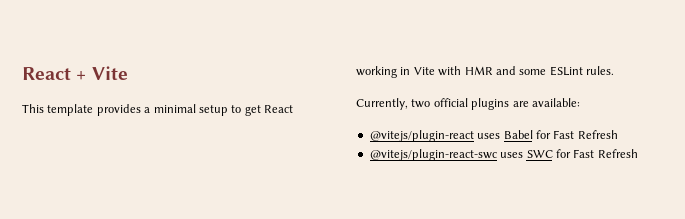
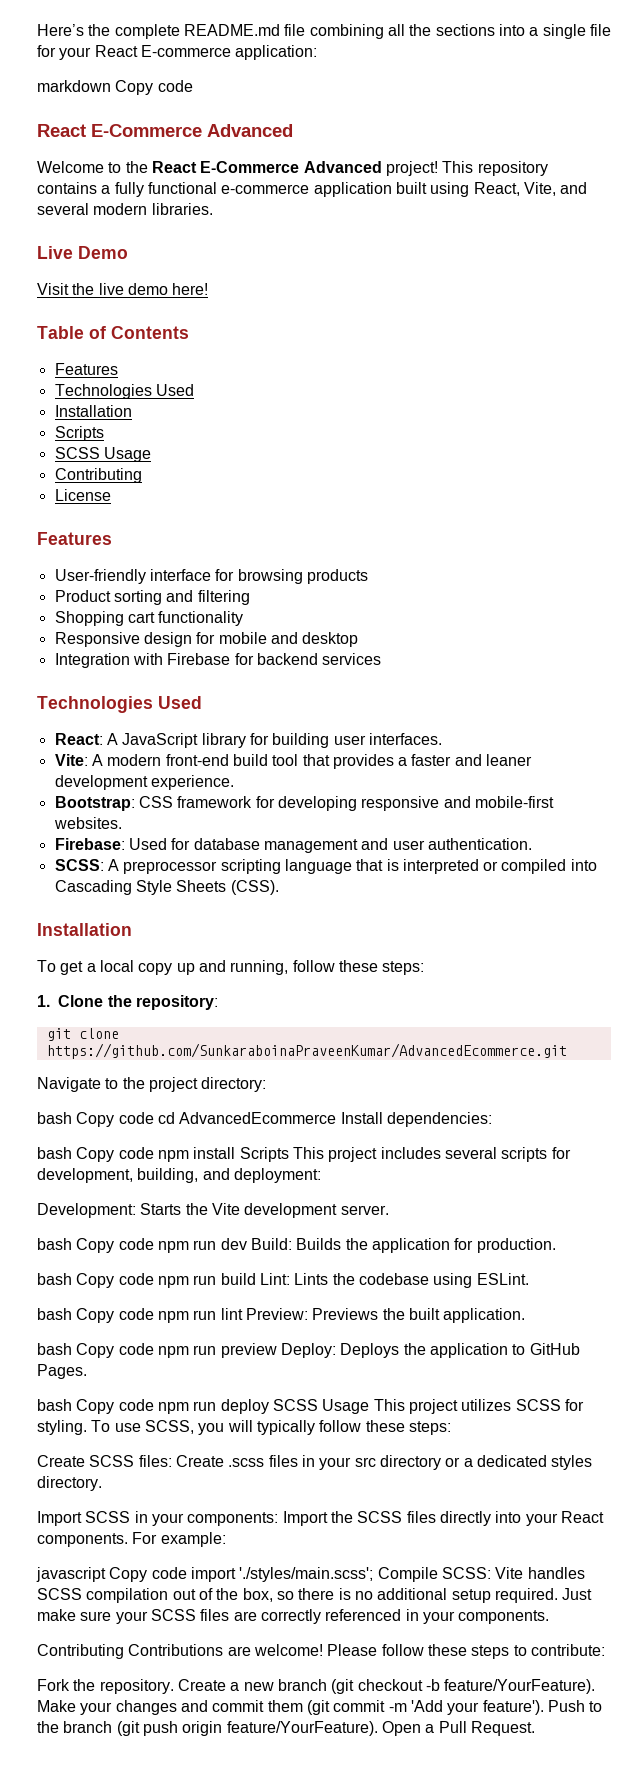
[22,66,128,80] [22,104,293,116] [356,66,614,78] [356,98,580,110] [369,130,618,142] [369,149,638,161] React + Vite // This template provides a minimal setup to get React working in Vite with HMR and some ESLint rules. // Currently, two official plugins are available: // @vitejs/plugin-react uses Babel for Fast Refresh // @vitejs/plugin-react-swc uses SWC for Fast Refresh -> [37,24,611,39] [37,45,318,60] [37,80,193,95] [37,124,293,137] [37,161,548,176] [37,182,588,197] [37,203,213,215] [37,246,128,259] [37,283,209,295] [37,326,189,339] [54,363,118,375] [54,384,194,399] [54,405,132,417] [54,426,104,441] [54,447,151,462] [54,468,142,483] [54,489,111,501] [37,532,112,545] [54,569,368,584] [54,590,250,605] [54,611,244,626] [54,632,359,647] [54,653,382,668] [37,696,202,713] [54,733,442,748] [54,754,533,769] [54,775,234,790] [54,796,554,811] [53,817,122,829] [54,838,532,853] [54,859,597,874] [54,880,279,895] [37,923,132,936] [37,960,425,975] [37,995,219,1010] [46,1028,119,1041] [46,1043,567,1059] [37,1077,267,1092] [37,1112,492,1127] [37,1147,571,1162] [37,1168,321,1183] [37,1203,389,1218] [37,1238,556,1253] [37,1273,529,1288] [37,1308,526,1323] [37,1343,580,1358] [37,1364,87,1379] [37,1399,584,1414] [37,1420,451,1435] [37,1455,593,1470] [37,1476,102,1491] [37,1511,604,1526] [37,1532,226,1547] [36,1567,585,1582] [37,1588,593,1603] [37,1609,550,1624] [37,1644,605,1659] [37,1679,596,1694] [37,1700,603,1715] [37,1721,535,1736] Here’s the complete README.md file combining all the sections into a single file for your React E-commerce application: // markdown Copy code // React E-Commerce Advanced // Welcome to the React E-Commerce Advanced project! This repository contains a fully functional e-commerce application built using React, Vite, and several modern libraries. // Live Demo // Visit the live demo here! // Table of Contents // Features // Technologies Used // Installation // Scripts // SCSS Usage // Contributing // License // Features // User-friendly interface for browsing products // Product sorting and filtering // Shopping cart functionality // Responsive design for mobile and desktop // Integration with Firebase for backend services // Technologies Used // React: A JavaScript library for building user interfaces. // Vite: A modern front-end build tool that provides a faster and leaner development experience. // Bootstrap: CSS framework for developing responsive and mobile-first websites. // Firebase: Used for database management and user authentication. // SCSS: A preprocessor scripting language that is interpreted or compiled into Cascading Style Sheets (CSS). // Installation // To get a local copy up and running, follow these steps: // 1. Clone the repository: // git clone https://github.com/SunkaraboinaPraveenKumar/AdvancedEcommerce.git // Navigate to the project directory: // bash Copy code cd AdvancedEcommerce Install dependencies: // bash Copy code npm install Scripts This project includes several scripts for development, building, and deployment: // Development: Starts the Vite development server. // bash Copy code npm run dev Build: Builds the application for production. // bash Copy code npm run build Lint: Lints the codebase using ESLint. // bash Copy code npm run lint Preview: Previews the built application. // bash Copy code npm run preview Deploy: Deploys the application to GitHub Pages. // bash Copy code npm run deploy SCSS Usage This project utilizes SCSS for styling. To use SCSS, you will typically follow these steps: // Create SCSS files: Create .scss files in your src directory or a dedicated styles directory. // Import SCSS in your components: Import the SCSS files directly into your React components. For example: // javascript Copy code import './styles/main.scss'; Compile SCSS: Vite handles SCSS compilation out of the box, so there is no additional setup required. Just make sure your SCSS files are correctly referenced in your components. // Contributing Contributions are welcome! Please follow these steps to contribute: // Fork the repository. Create a new branch (git checkout -b feature/YourFeature). Make your changes and commit them (git commit -m 'Add your feature'). Push to the branch (git push origin feature/YourFeature). Open a Pull Request.

